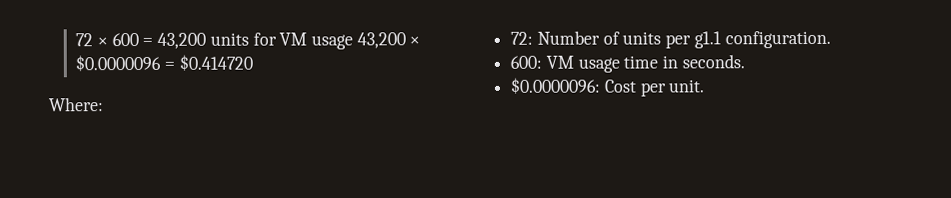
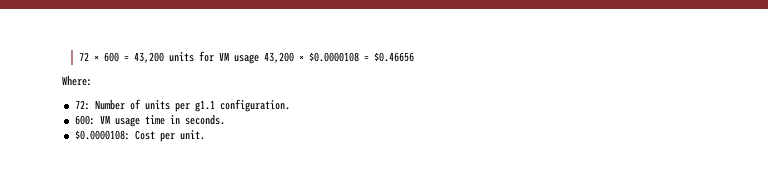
[75,54,253,72] $0.0000096 = $0.414720 -> [309,52,415,62] $0.0000108 = $0.46656
[510,77,601,94] $0.0000096: -> [74,130,130,140] $0.0000108:

